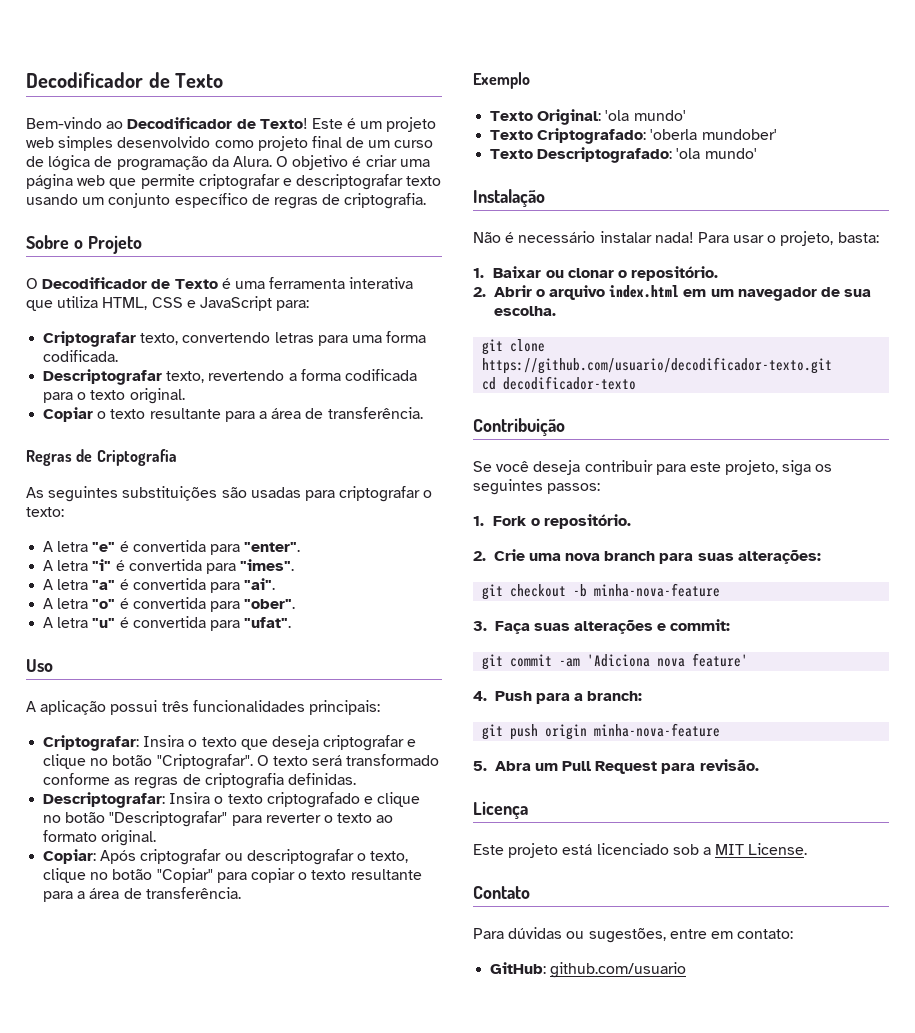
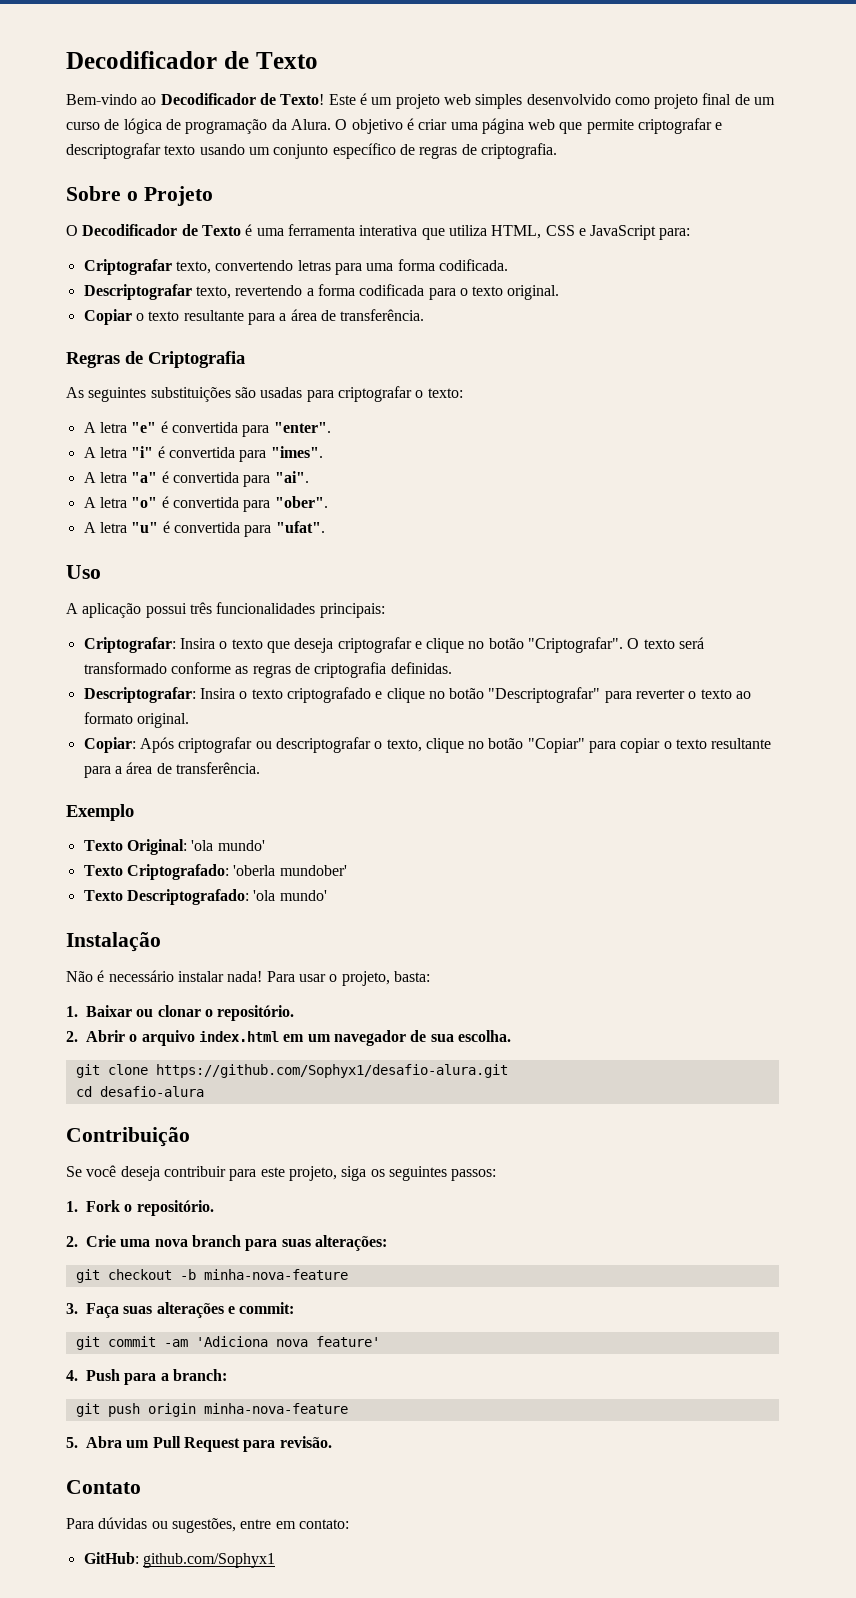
[482,357,833,374] https://github.com/usuario/decodificador-texto.git -> [155,1064,508,1078] https://github.com/Sophyx1/desafio-alura.git
[503,376,637,390] decodificador-texto -> [99,1086,204,1097] desafio-alura
[473,801,528,819] [473,843,808,858] // Licença // Este projeto está licenciado sob a MIT License. -> (332, 1442) none
[550,962,687,978] github.com/usuario -> [142,1553,275,1568] github.com/Sophyx1

